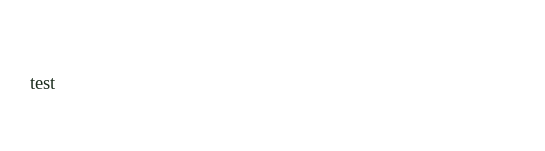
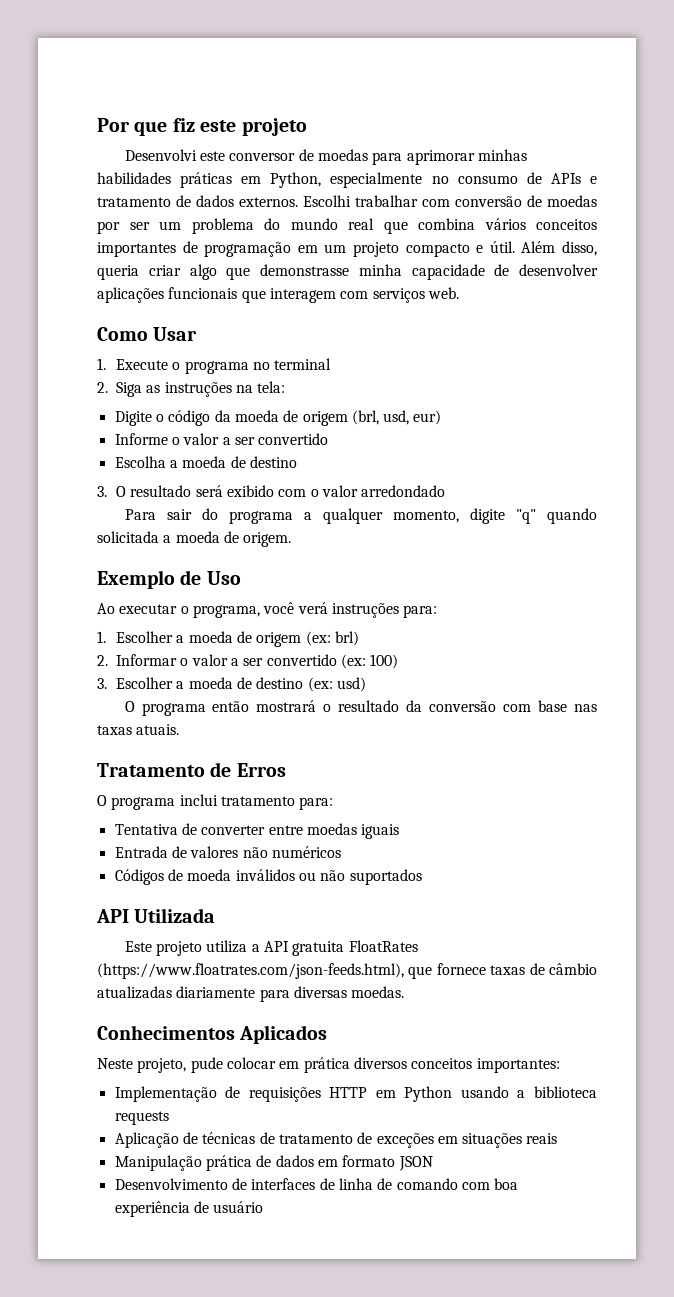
[30,78,56,89] test -> [97,118,307,136] [124,149,527,165] [97,172,597,188] [97,195,597,207] [97,218,597,234] [97,241,598,257] [97,264,598,280] [97,287,459,303] [97,327,198,341] [97,358,332,374] [97,381,286,397] [114,410,442,426] [114,433,329,445] [114,456,297,468] [97,485,446,497] [124,508,597,524] [97,531,292,547] [97,570,241,589] [97,602,438,618] [97,631,360,647] [97,654,399,669] [97,677,367,692] [124,700,597,716] [97,724,180,735] [97,762,286,777] [97,794,334,810] [114,823,400,839] [114,846,341,858] [114,869,422,885] [96,908,216,923] [124,940,418,956] [97,963,597,979] [97,986,405,1002] [97,1025,328,1044] [97,1057,560,1073] [114,1086,597,1102] [114,1111,169,1125] [114,1132,558,1148] [114,1155,433,1171] [114,1178,519,1190] [114,1201,264,1217] Por que fiz este projeto // Desenvolvi este conversor de moedas para aprimorar minhas habilidades práticas em Python, especialmente no consumo de APIs e tratamento de dados externos. Escolhi trabalhar com conversão de moedas por ser um problema do mundo real que combina vários conceitos importantes de programação em um projeto compacto e útil. Além disso, queria criar algo que demonstrasse minha capacidade de desenvolver aplicações funcionais que interagem com serviços web. // Como Usar // 1. Execute o programa no terminal // 2. Siga as instruções na tela: // Digite o código da moeda de origem (brl, usd, eur) // Informe o valor a ser convertido // Escolha a moeda de destino // 3. O resultado será exibido com o valor arredondado // Para sair do programa a qualquer momento, digite "q" quando solicitada a moeda de origem. // Exemplo de Uso // Ao executar o programa, você verá instruções para: // 1. Escolher a moeda de origem (ex: brl) // 2. Informar o valor a ser convertido (ex: 100) // 3. Escolher a moeda de destino (ex: usd) // O programa então mostrará o resultado da conversão com base nas taxas atuais. // Tratamento de Erros // O programa inclui tratamento para: // Tentativa de converter entre moedas iguais // Entrada de valores não numéricos // Códigos de moeda inválidos ou não suportados // API Utilizada // Este projeto utiliza a API gratuita FloatRates (https://www.floatrates.com/json-feeds.html), que fornece taxas de câmbio atualizadas diariamente para diversas moedas. // Conhecimentos Aplicados // Neste projeto, pude colocar em prática diversos conceitos importantes: // Implementação de requisições HTTP em Python usando a biblioteca requests // Aplicação de técnicas de tratamento de exceções em situações reais // Manipulação prática de dados em formato JSON // Desenvolvimento de interfaces de linha de comando com boa experiência de usuário

